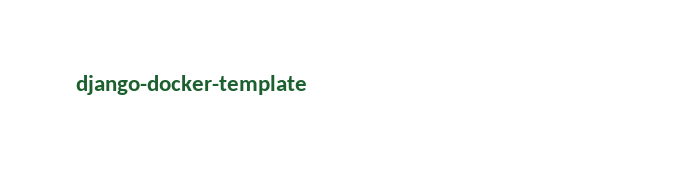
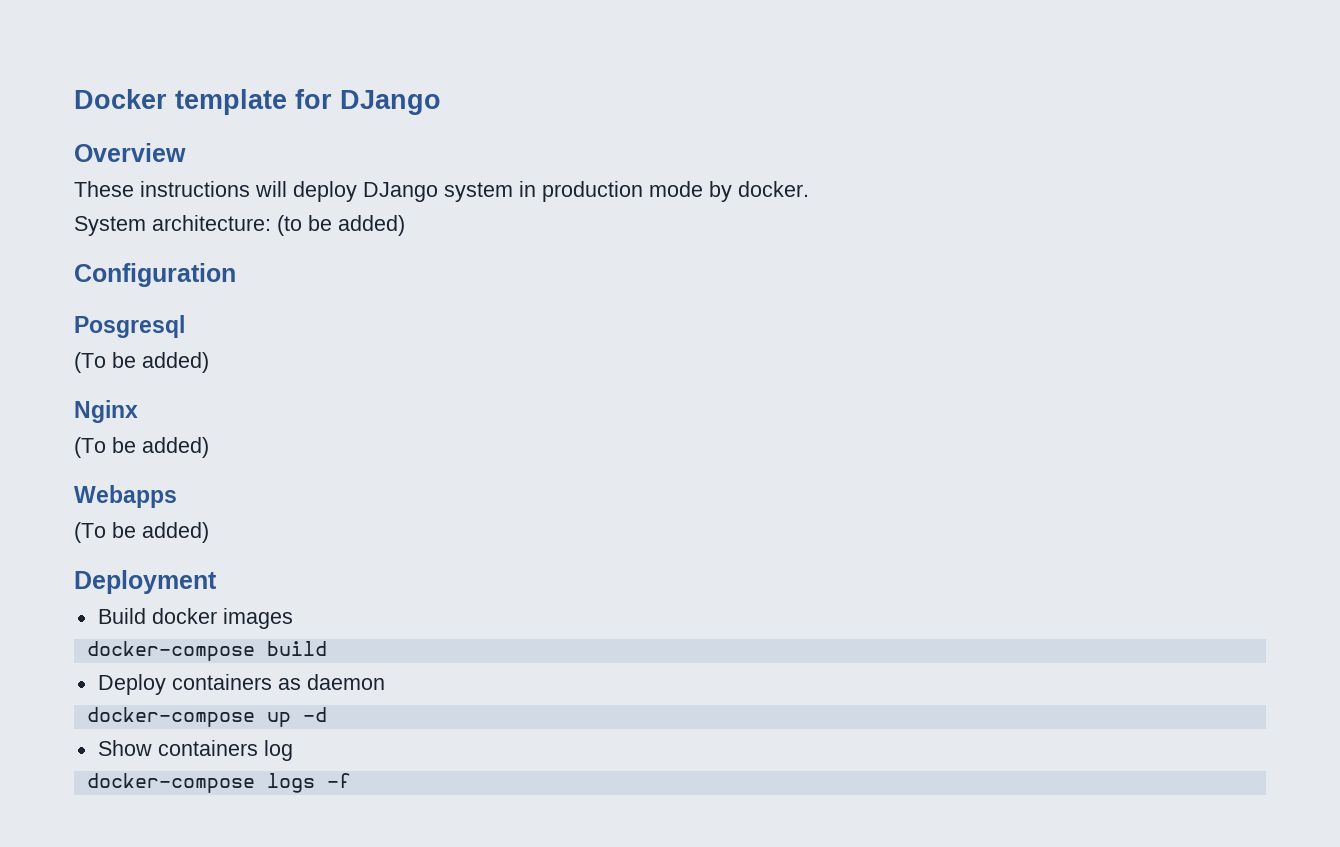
[76,75,307,95] django-docker-template -> [74,89,441,115] [74,143,186,162] [74,181,809,202] [74,215,405,236] [74,263,236,287] [74,315,185,338] [74,352,209,373] [74,400,138,423] [74,437,209,458] [74,485,177,508] [74,522,209,543] [74,570,217,594] [97,608,293,629] [86,641,327,661] [97,674,385,695] [86,707,327,727] [97,740,293,761] [86,773,351,793] Docker template for DJango // Overview // These instructions will deploy DJango system in production mode by docker. // System architecture: (to be added) // Configuration // Posgresql // (To be added) // Nginx // (To be added) // Webapps // (To be added) // Deployment // Build docker images // docker-compose build // Deploy containers as daemon // docker-compose up -d // Show containers log // docker-compose logs -f

